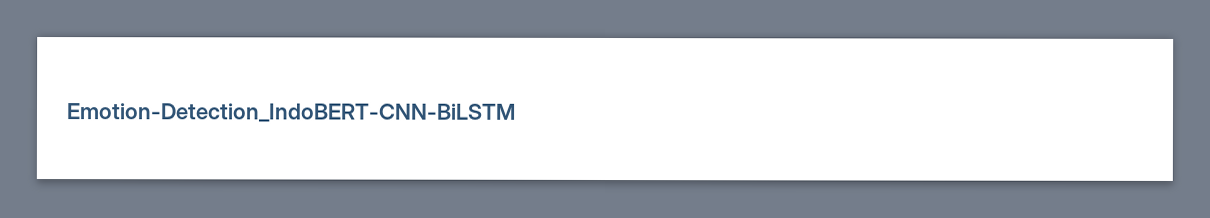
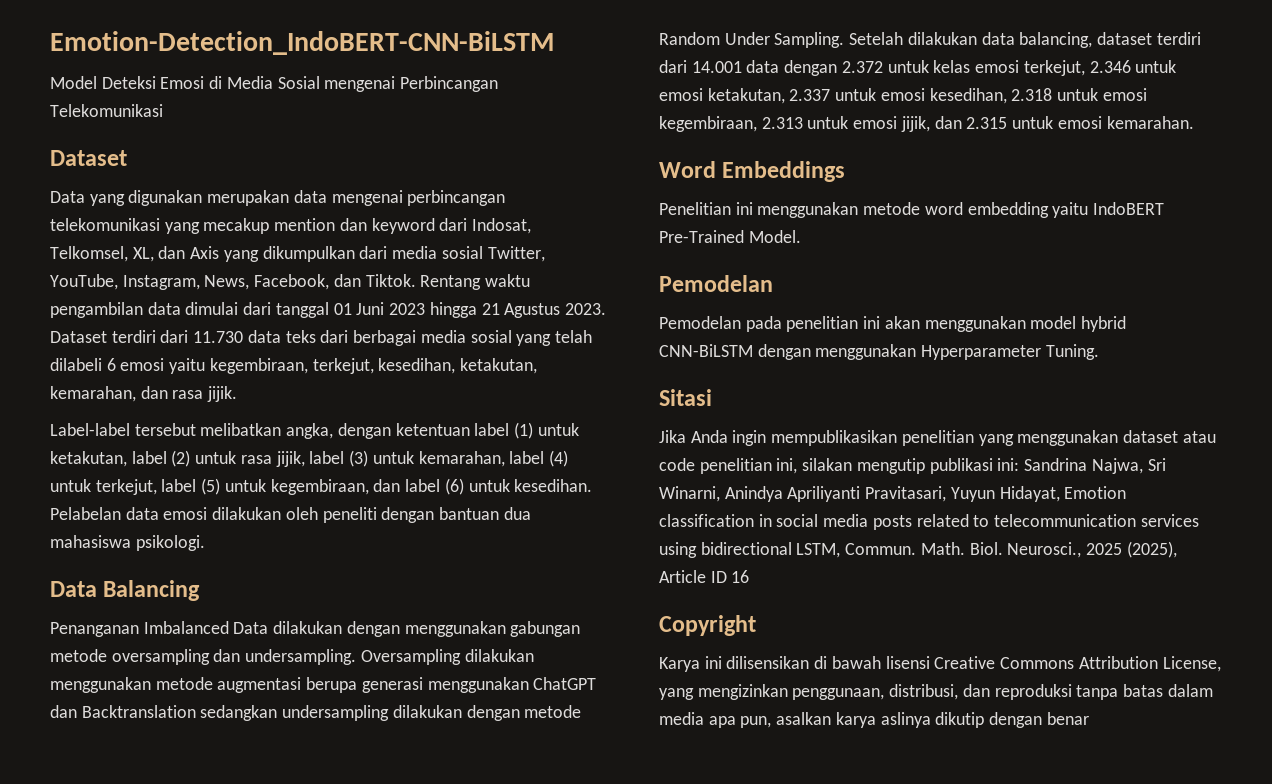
(516, 113) none -> [50,76,499,92] [50,104,163,117] [50,150,127,166] [50,190,506,206] [50,218,532,234] [50,246,545,262] [50,274,531,290] [50,302,606,318] [50,330,592,346] [50,358,538,374] [50,386,238,402] [50,422,579,439] [50,450,568,467] [50,478,593,495] [50,507,531,523] [50,535,205,551] [50,580,201,601] [50,621,581,637] [50,649,534,665] [50,677,597,693] [50,705,582,721] [659,32,1201,48] [659,60,1177,76] [659,88,1147,104] [659,116,1194,132] [659,161,846,182] [659,202,1165,218] [659,230,801,243] [659,275,773,292] [659,316,1127,332] [659,344,1099,360] [659,389,712,406] [659,430,1216,446] [659,458,1166,474] [659,486,1127,502] [659,514,1199,530] [659,541,1177,558] [659,570,750,583] [659,615,756,636] [659,656,1221,672] [659,684,1213,700] [659,712,1089,728] // Model Deteksi Emosi di Media Sosial mengenai Perbincangan Telekomunikasi // Dataset // Data yang digunakan merupakan data mengenai perbincangan telekomunikasi yang mecakup mention dan keyword dari Indosat, Telkomsel, XL, dan Axis yang dikumpulkan dari media sosial Twitter, YouTube, Instagram, News, Facebook, dan Tiktok. Rentang waktu pengambilan data dimulai dari tanggal 01 Juni 2023 hingga 21 Agustus 2023. Dataset terdiri dari 11.730 data teks dari berbagai media sosial yang telah dilabeli 6 emosi yaitu kegembiraan, terkejut, kesedihan, ketakutan, kemarahan, dan rasa jijik. // Label-label tersebut melibatkan angka, dengan ketentuan label (1) untuk ketakutan, label (2) untuk rasa jijik, label (3) untuk kemarahan, label (4) untuk terkejut, label (5) untuk kegembiraan, dan label (6) untuk kesedihan. Pelabelan data emosi dilakukan oleh peneliti dengan bantuan dua mahasiswa psikologi. // Data Balancing // Penanganan Imbalanced Data dilakukan dengan menggunakan gabungan metode oversampling dan undersampling. Oversampling dilakukan menggunakan metode augmentasi berupa generasi menggunakan ChatGPT dan Backtranslation sedangkan undersampling dilakukan dengan metode Random Under Sampling. Setelah dilakukan data balancing, dataset terdiri dari 14.001 data dengan 2.372 untuk kelas emosi terkejut, 2.346 untuk emosi ketakutan, 2.337 untuk emosi kesedihan, 2.318 untuk emosi kegembiraan, 2.313 untuk emosi jijik, dan 2.315 untuk emosi kemarahan. // Word Embeddings // Penelitian ini menggunakan metode word embedding yaitu IndoBERT Pre-Trained Model. // Pemodelan // Pemodelan pada penelitian ini akan menggunakan model hybrid CNN-BiLSTM dengan menggunakan Hyperparameter Tuning. // Sitasi // Jika Anda ingin mempublikasikan penelitian yang menggunakan dataset atau code penelitian ini, silakan mengutip publikasi ini: Sandrina Najwa, Sri Winarni, Anindya Apriliyanti Pravitasari, Yuyun Hidayat, Emotion classification in social media posts related to telecommunication services using bidirectional LSTM, Commun. Math. Biol. Neurosci., 2025 (2025), Article ID 16 // Copyright // Karya ini dilisensikan di bawah lisensi Creative Commons Attribution License, yang mengizinkan penggunaan, distribusi, dan reproduksi tanpa batas dalam media apa pun, asalkan karya aslinya dikutip dengan benar

